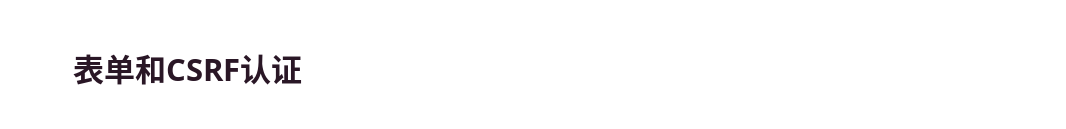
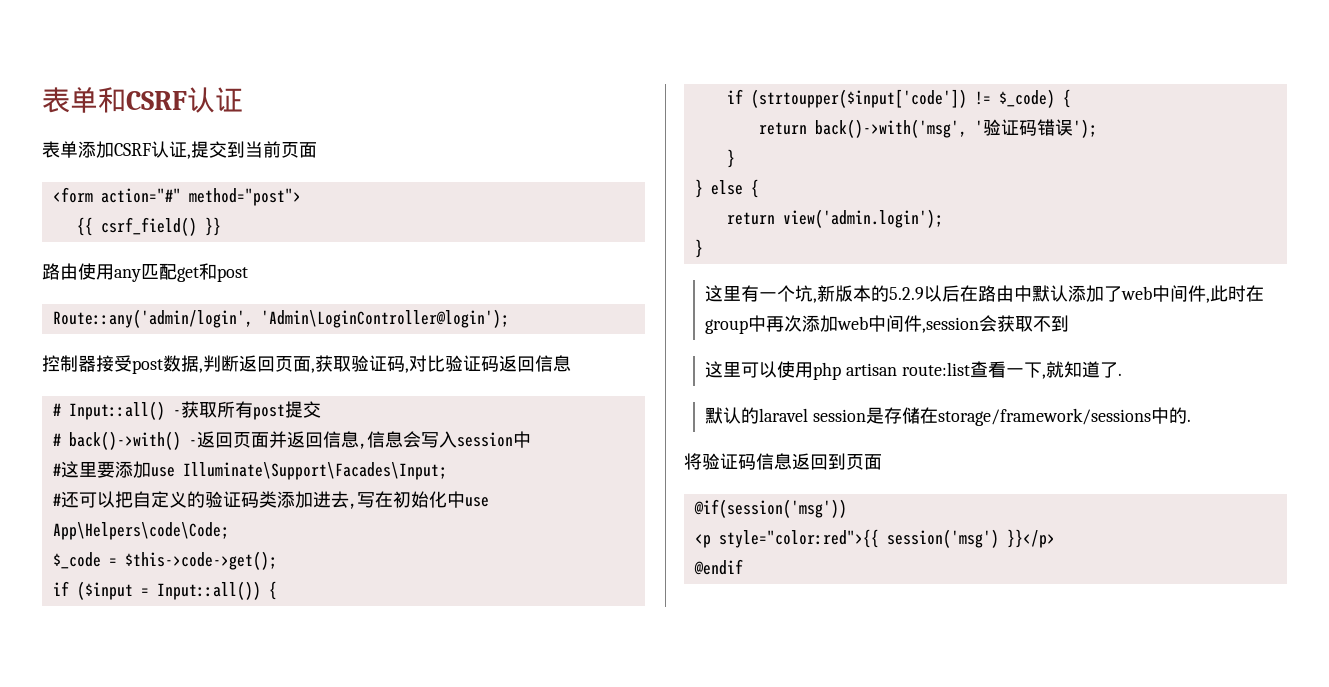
(302, 70) none -> [42,141,317,159] [52,187,301,206] [76,217,221,236] [42,263,248,282] [52,309,509,328] [42,355,571,374] [52,401,321,420] [52,431,531,450] [52,461,447,480] [52,491,489,509] [52,522,229,540] [52,551,277,570] [52,581,277,600] [726,89,1071,108] [758,119,1097,138] [726,149,735,168] [694,179,759,198] [726,209,943,228] [694,239,703,258] [705,285,1265,303] [705,315,1070,334] [705,361,1123,380] [705,407,1192,426] [684,453,882,470] [693,499,847,518] [694,529,1055,548] [693,559,743,575] // 表单添加CSRF认证,提交到当前页面 // <form action="#" method="post"> // {{ csrf_field() }} // 路由使用any匹配get和post // Route::any('admin/login', 'Admin\LoginController@login'); // 控制器接受post数据,判断返回页面,获取验证码,对比验证码返回信息 // # Input::all() -获取所有post提交 // # back()->with() -返回页面并返回信息,信息会写入session中 // #这里要添加use Illuminate\Support\Facades\Input; // #还可以把自定义的验证码类添加进去,写在初始化中use App\Helpers\code\Code; // $_code = $this->code->get(); // if ($input = Input::all()) { // if (strtoupper($input['code']) != $_code) { // return back()->with('msg', '验证码错误'); // } // } else { // return view('admin.login'); // } // 这里有一个坑,新版本的5.2.9以后在路由中默认添加了web中间件,此时在group中再次添加web中间件,session会获取不到 // 这里可以使用php artisan route:list查看一下,就知道了. // 默认的laravel session是存储在storage/framework/sessions中的. // 将验证码信息返回到页面 // @if(session('msg')) // <p style="color:red">{{ session('msg') }}</p> // @endif

